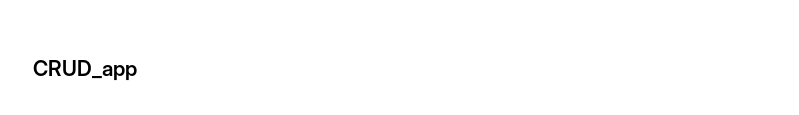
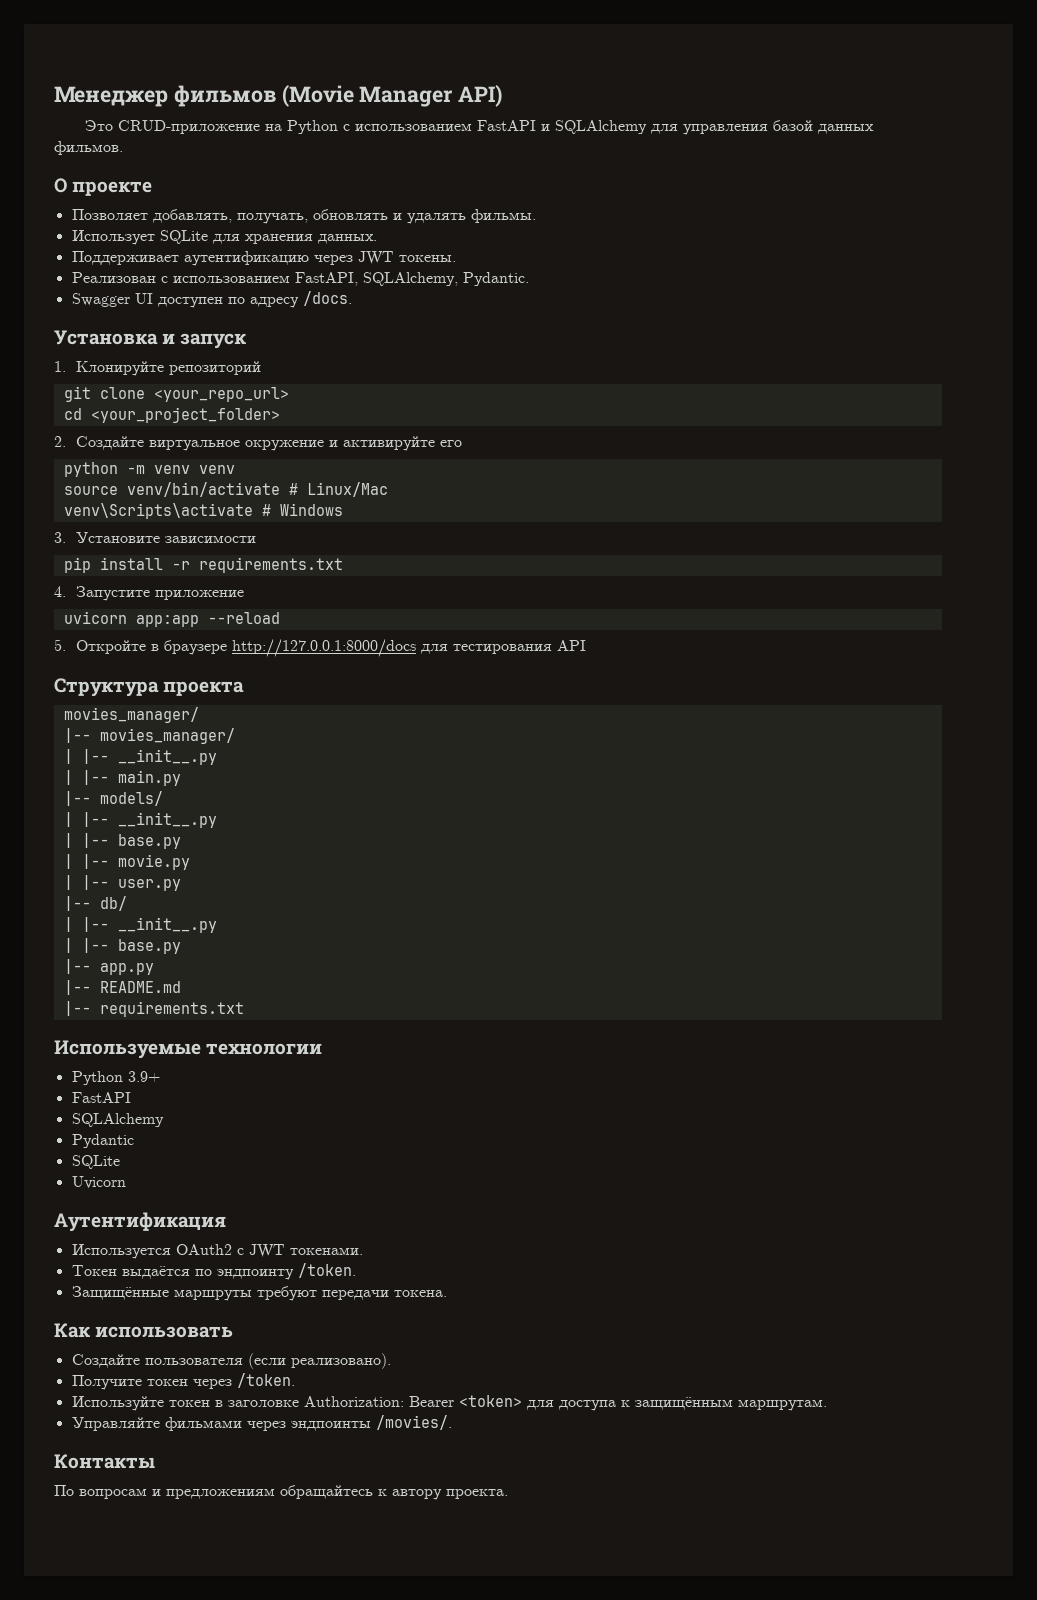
[33,60,137,81] CRUD_app -> [54,85,503,107] [84,120,874,135] [54,141,123,155] [54,178,153,196] [71,209,536,224] [71,230,377,245] [71,251,456,266] [71,272,529,286] [71,291,352,308] [54,330,247,349] [54,361,261,376] [63,386,289,402] [63,407,280,423] [54,436,462,451] [63,462,235,477] [63,482,388,497] [63,503,343,519] [54,532,256,543] [63,557,343,573] [54,586,244,601] [63,611,280,627] [54,639,586,657] [54,678,245,697] [63,707,199,723] [63,728,235,744] [63,749,217,765] [63,770,181,786] [63,791,163,806] [63,812,217,828] [63,833,181,849] [63,854,190,870] [63,875,181,891] [63,896,127,911] [63,917,217,933] [63,938,181,954] [63,959,154,975] [63,980,181,995] [63,1001,244,1017] [54,1040,323,1059] [71,1071,160,1085] [71,1092,131,1103] [71,1113,164,1127] [71,1134,134,1148] [71,1155,120,1169] [71,1176,126,1189] [54,1212,226,1232] [71,1244,363,1259] [71,1263,356,1280] [71,1286,447,1301] [54,1323,234,1338] [71,1353,391,1369] [71,1373,295,1390] [71,1395,827,1411] [71,1415,452,1431] [54,1454,155,1469] [54,1485,508,1500] Менеджер фильмов (Movie Manager API) // Это CRUD-приложение на Python с использованием FastAPI и SQLAlchemy для управления базой данных фильмов. // О проекте // Позволяет добавлять, получать, обновлять и удалять фильмы. // Использует SQLite для хранения данных. // Поддерживает аутентификацию через JWT токены. // Реализован с использованием FastAPI, SQLAlchemy, Pydantic. // Swagger UI доступен по адресу /docs. // Установка и запуск // 1. Клонируйте репозиторий // git clone <your_repo_url> // cd <your_project_folder> // 2. Создайте виртуальное окружение и активируйте его // python -m venv venv // source venv/bin/activate # Linux/Mac // venv\Scripts\activate # Windows // 3. Установите зависимости // pip install -r requirements.txt // 4. Запустите приложение // uvicorn app:app --reload // 5. Откройте в браузере http://127.0.0.1:8000/docs для тестирования API // Структура проекта // movies_manager/ // |-- movies_manager/ // | |-- __init__.py // | |-- main.py // |-- models/ // | |-- __init__.py // | |-- base.py // | |-- movie.py // | |-- user.py // |-- db/ // | |-- __init__.py // | |-- base.py // |-- app.py // |-- README.md // |-- requirements.txt // Используемые технологии // Python 3.9+ // FastAPI // SQLAlchemy // Pydantic // SQLite // Uvicorn // Аутентификация // Используется OAuth2 с JWT токенами. // Токен выдаётся по эндпоинту /token. // Защищённые маршруты требуют передачи токена. // Как использовать // Создайте пользователя (если реализовано). // Получите токен через /token. // Используйте токен в заголовке Authorization: Bearer <token> для доступа к защищённым маршрутам. // Управляйте фильмами через эндпоинты /movies/. // Контакты // По вопросам и предложениям обращайтесь к автору проекта.

